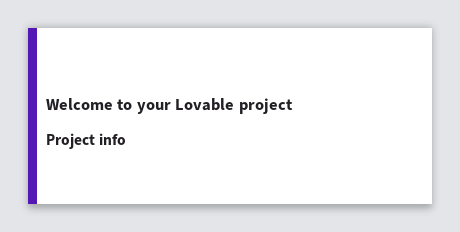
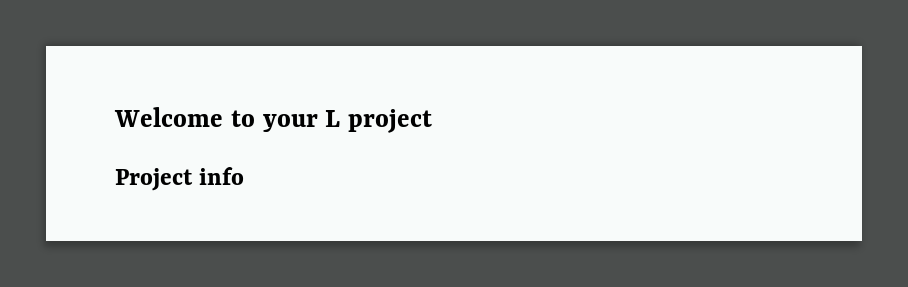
[175,98,235,111] Lovable -> [325,110,341,127] L

